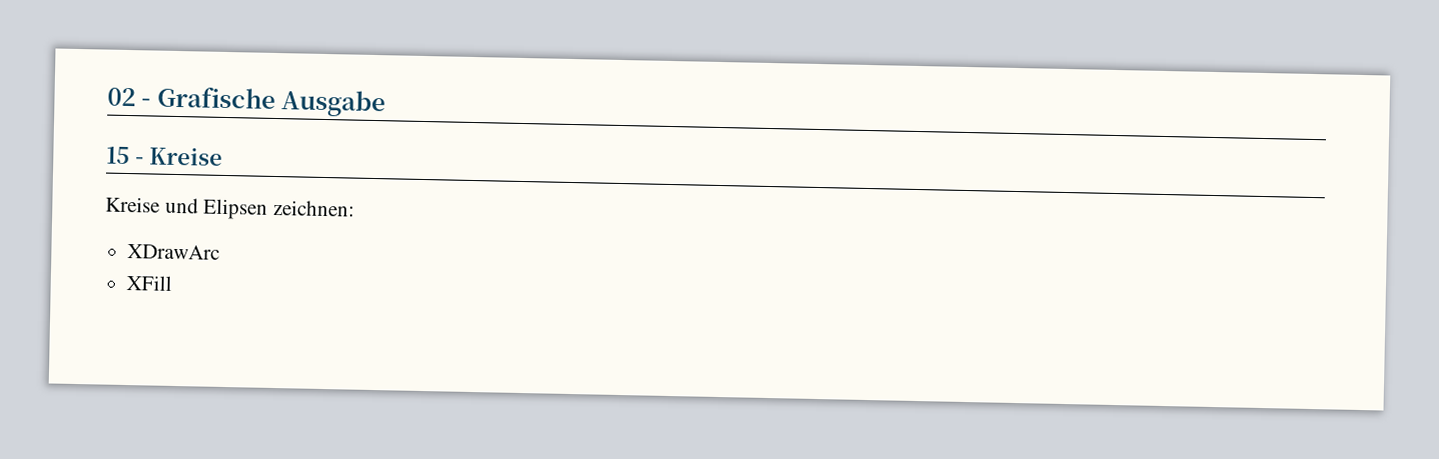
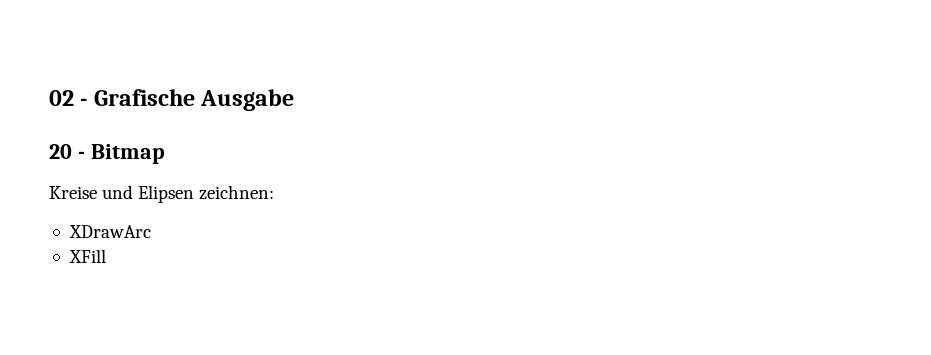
[106,146,223,166] 15 - Kreise -> [49,144,165,164] 20 - Bitmap

